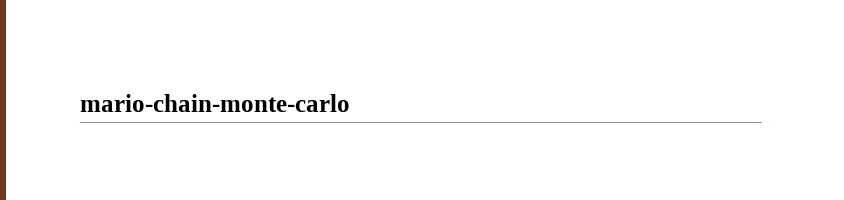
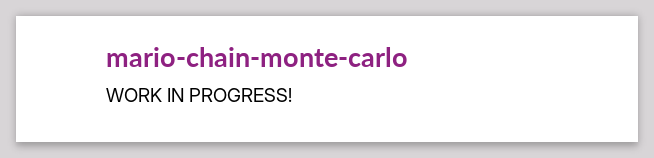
(350, 103) none -> [106,88,293,102] // WORK IN PROGRESS!

